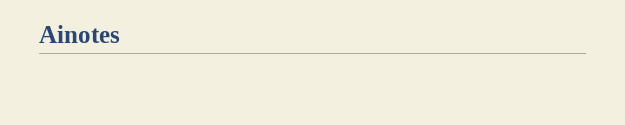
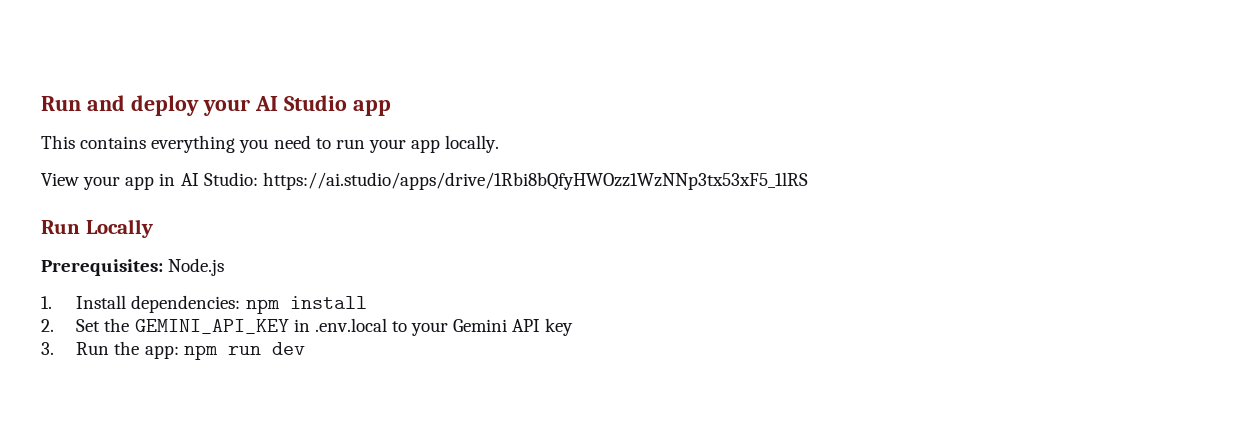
[39,25,120,43] Ainotes -> [41,95,391,116] [41,135,500,153] [41,172,808,190] [41,219,153,238] [41,258,225,276] [41,295,367,314] [41,318,574,336] [41,341,305,360] Run and deploy your AI Studio app // This contains everything you need to run your app locally. // View your app in AI Studio: https://ai.studio/apps/drive/1Rbi8bQfyHWOzz1WzNNp3tx53xF5_1lRS // Run Locally // Prerequisites: Node.js // 1. Install dependencies: npm install // 2. Set the GEMINI_API_KEY in .env.local to your Gemini API key // 3. Run the app: npm run dev

